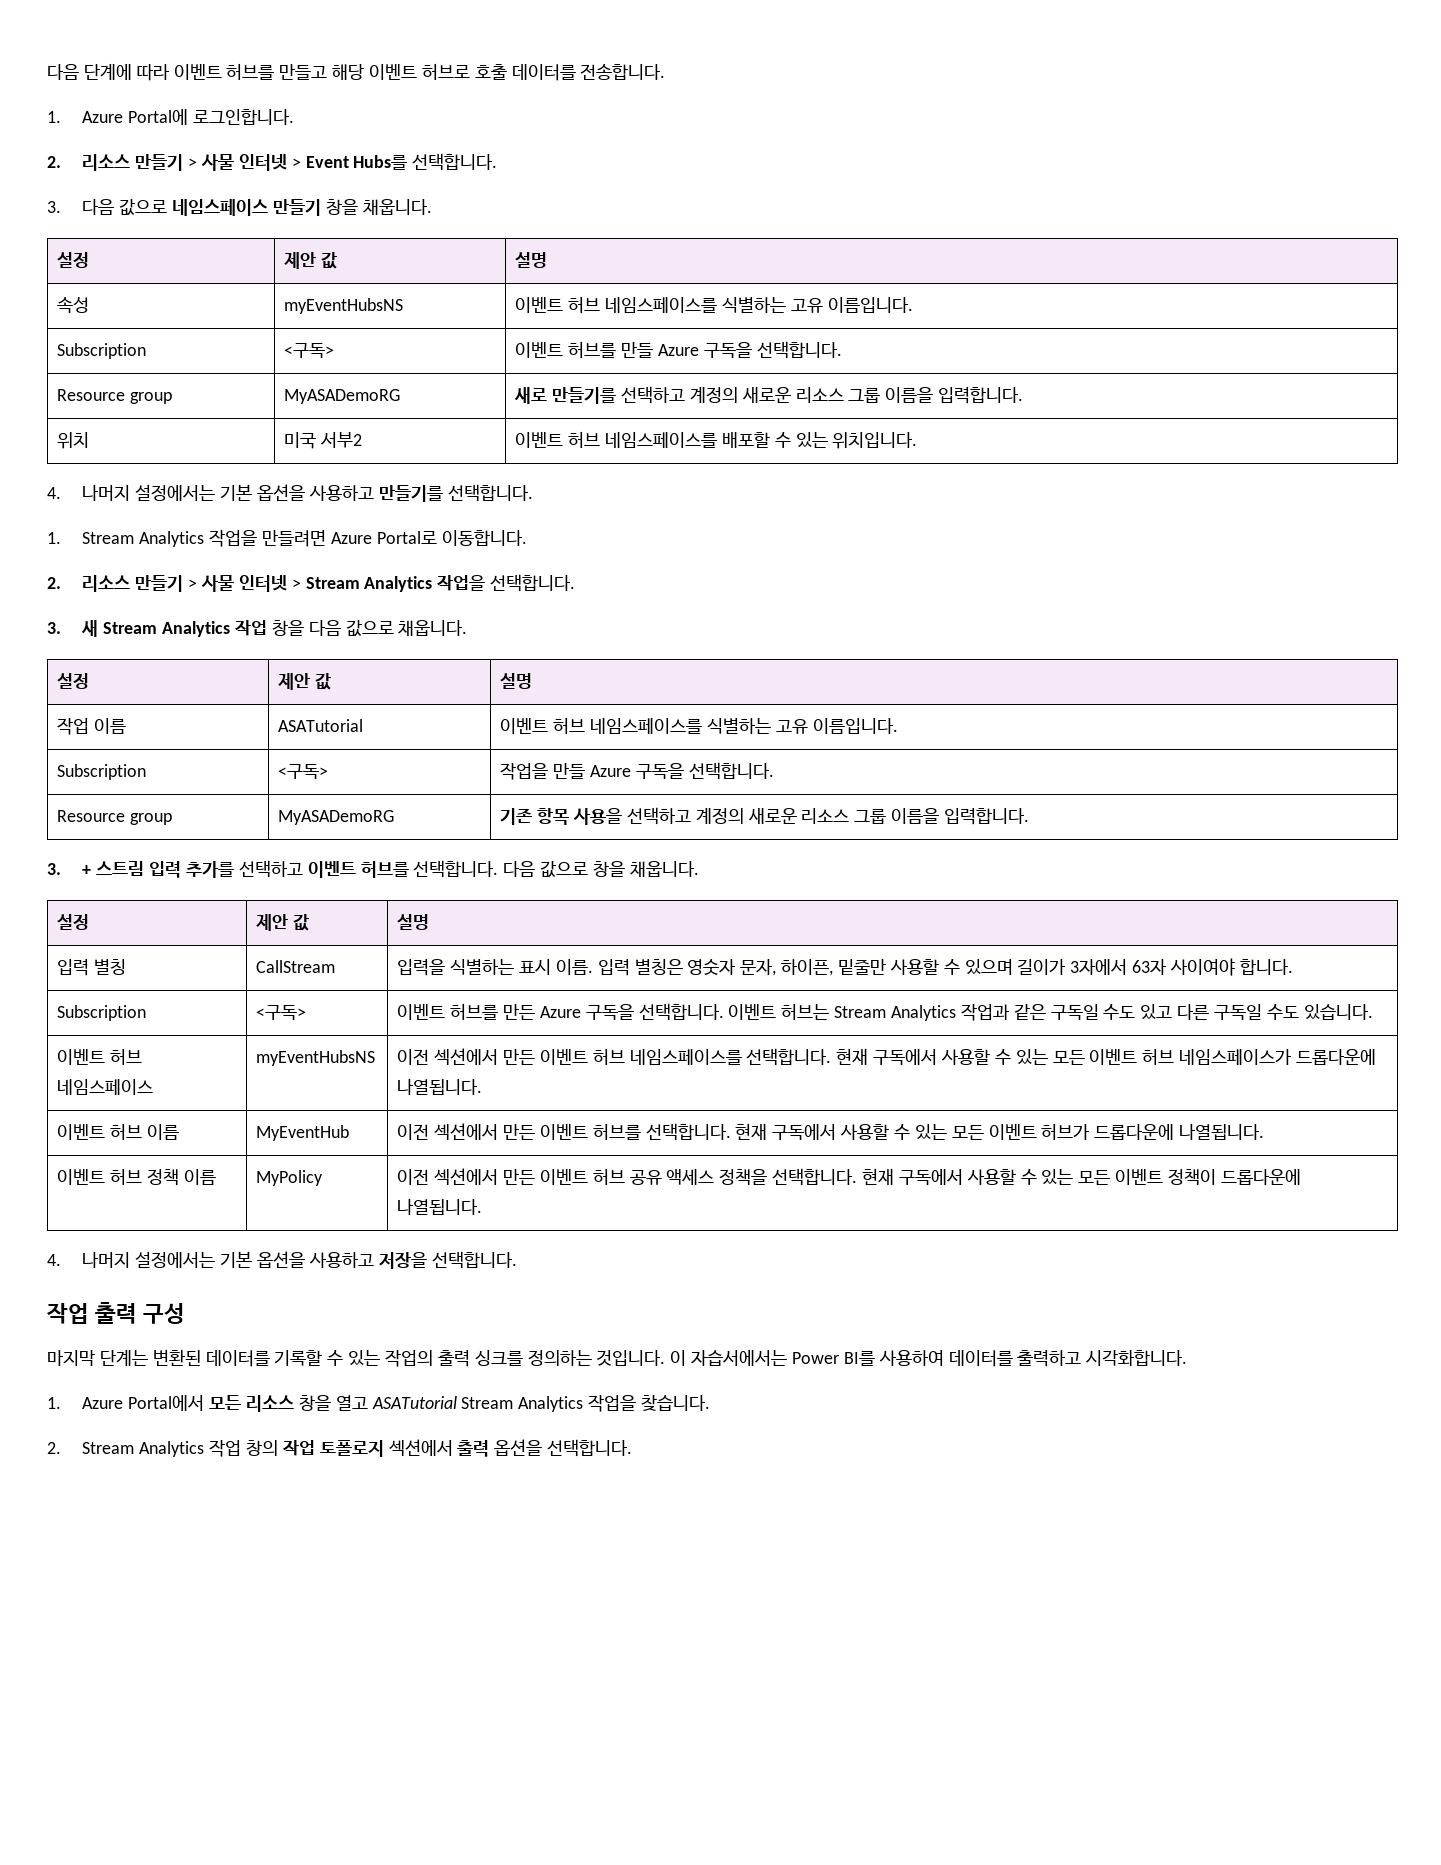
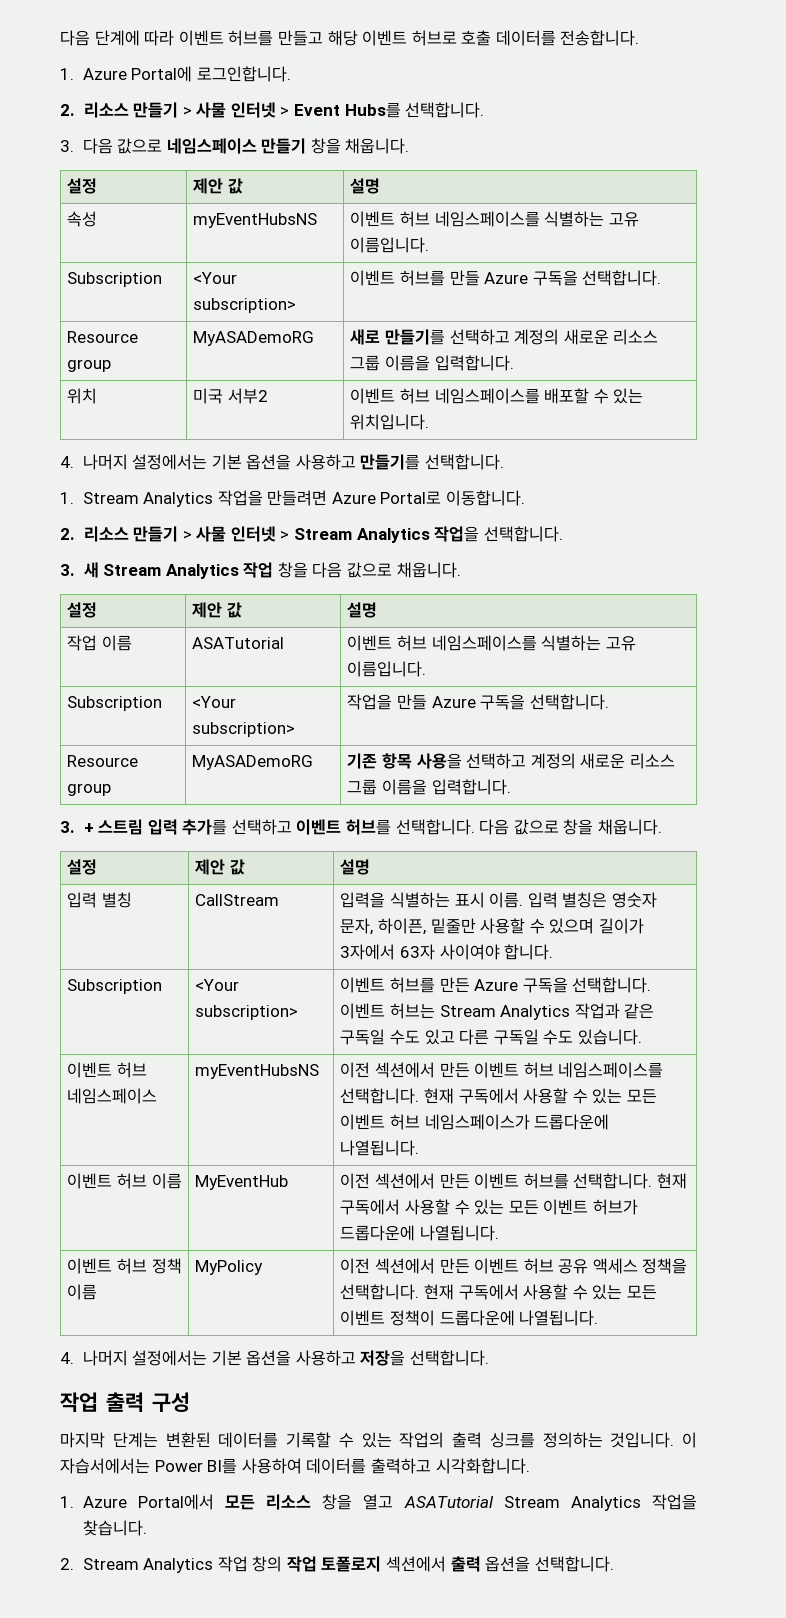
[284,343,335,359] <구독> -> [193,272,238,284] [193,298,297,313] <Your subscription>
[278,764,329,780] <구독> -> [192,696,237,708] [192,722,296,737] <Your subscription>
[256,1005,307,1021] <구독> -> [195,979,240,991] [195,1005,299,1020] <Your subscription>

